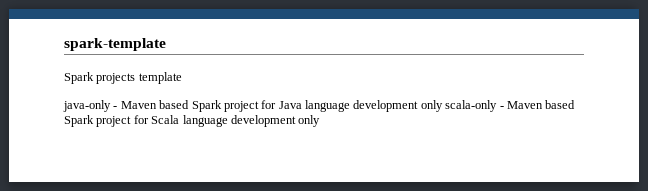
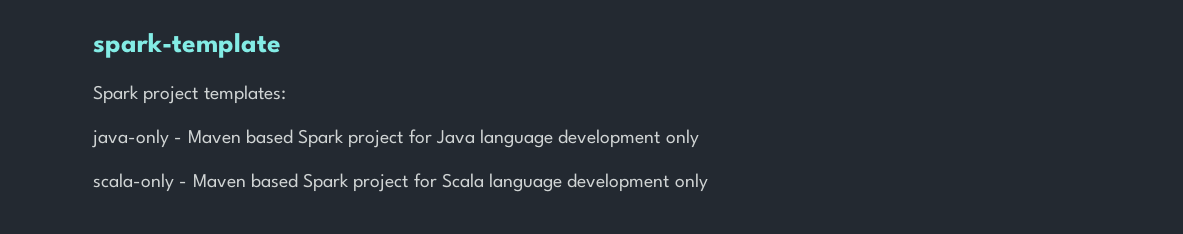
[96,72,182,84] projects template -> [143,85,286,104] project templates:
(443, 106) none -> (699, 138) //

